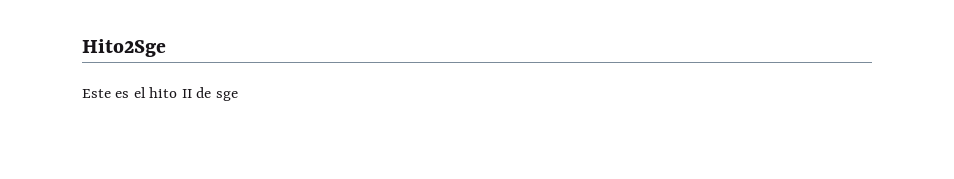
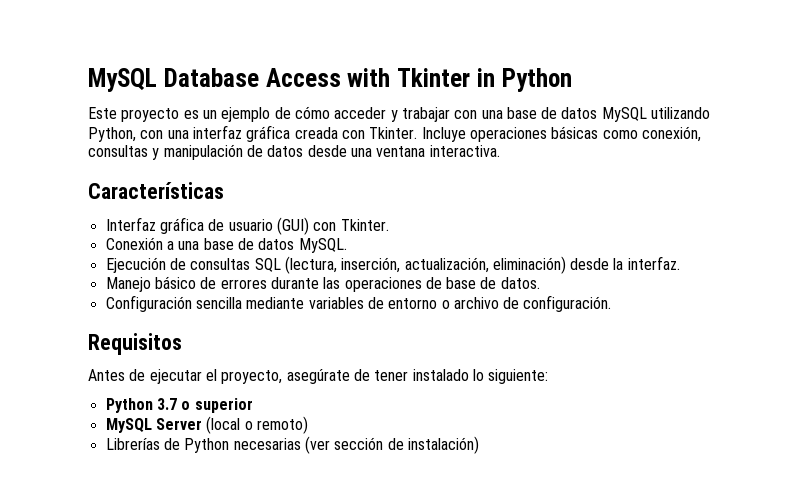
[82,39,166,57] [82,87,238,101] Hito2Sge // Este es el hito II de sge -> [88,68,572,92] [88,106,711,122] [88,125,701,142] [88,144,500,160] [88,182,224,199] [105,217,389,235] [105,237,347,253] [105,256,680,274] [105,276,540,292] [105,295,612,312] [88,333,182,355] [88,369,549,384] [105,398,253,413] [105,416,308,434] [105,436,479,454] MySQL Database Access with Tkinter in Python // Este proyecto es un ejemplo de cómo acceder y trabajar con una base de datos MySQL utilizando Python, con una interfaz gráfica creada con Tkinter. Incluye operaciones básicas como conexión, consultas y manipulación de datos desde una ventana interactiva. // Características // Interfaz gráfica de usuario (GUI) con Tkinter. // Conexión a una base de datos MySQL. // Ejecución de consultas SQL (lectura, inserción, actualización, eliminación) desde la interfaz. // Manejo básico de errores durante las operaciones de base de datos. // Configuración sencilla mediante variables de entorno o archivo de configuración. // Requisitos // Antes de ejecutar el proyecto, asegúrate de tener instalado lo siguiente: // Python 3.7 o superior // MySQL Server (local o remoto) // Librerías de Python necesarias (ver sección de instalación)

